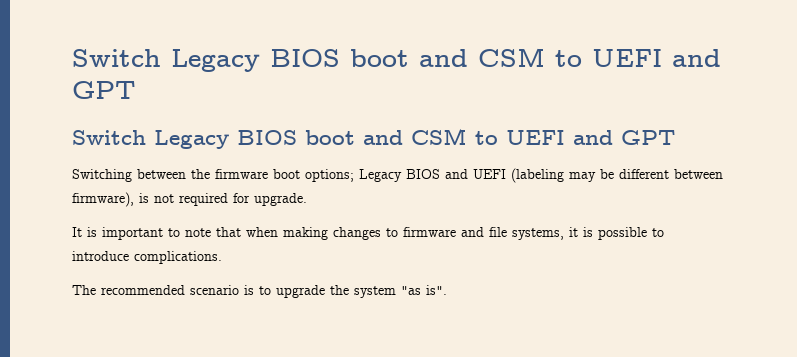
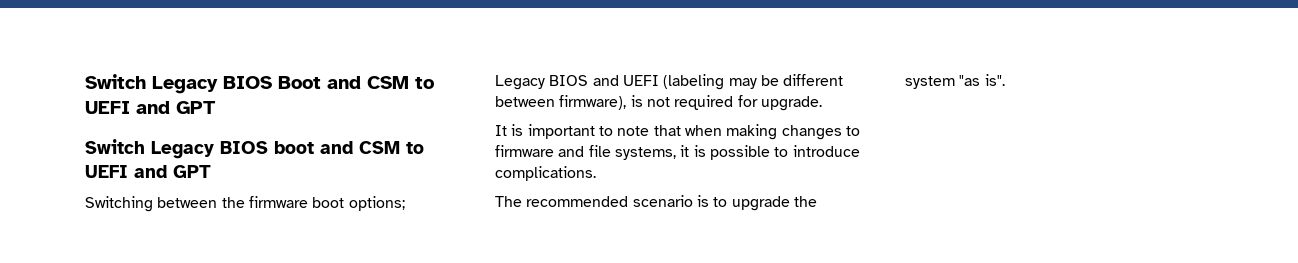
[72,49,409,72] Switch Legacy BIOS boot -> [85,74,321,94] Switch Legacy BIOS Boot

